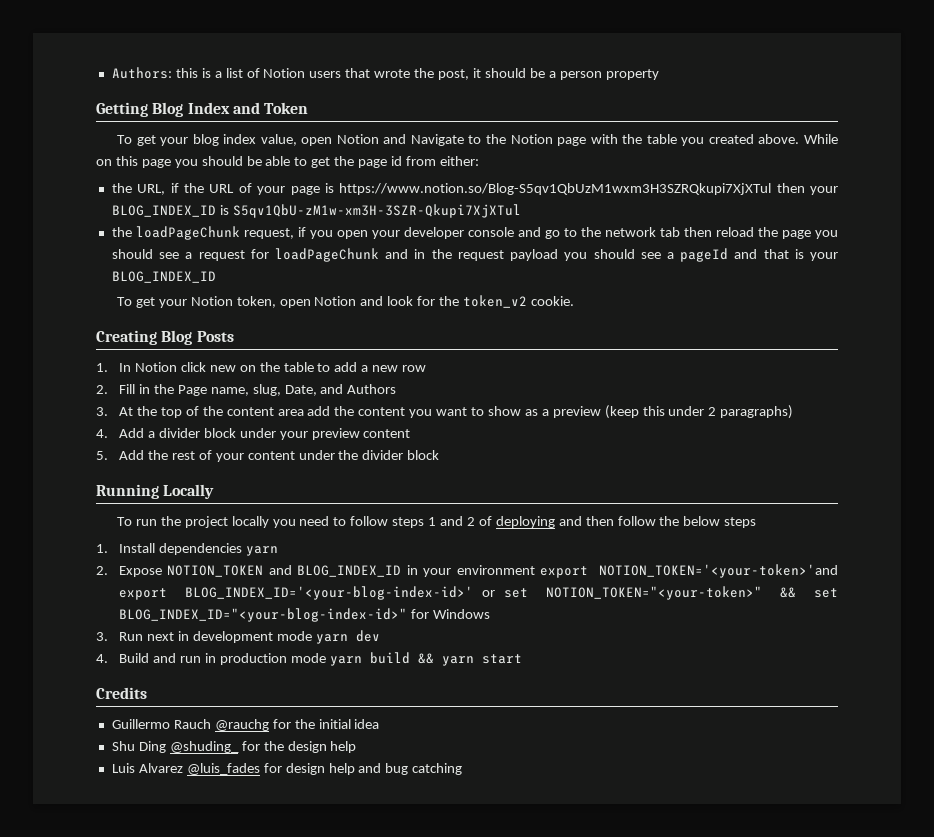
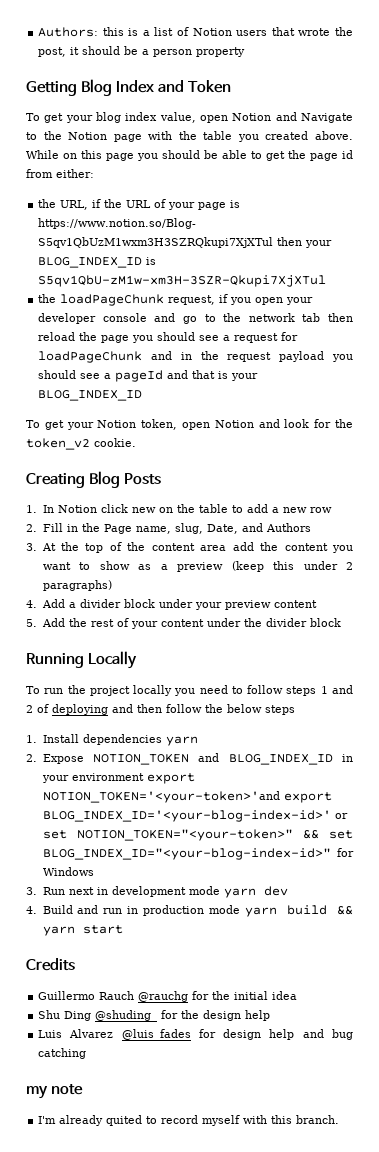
(463, 769) none -> [26,1084,84,1099] [38,1115,340,1126] // my note // I'm already quited to record myself with this branch.

